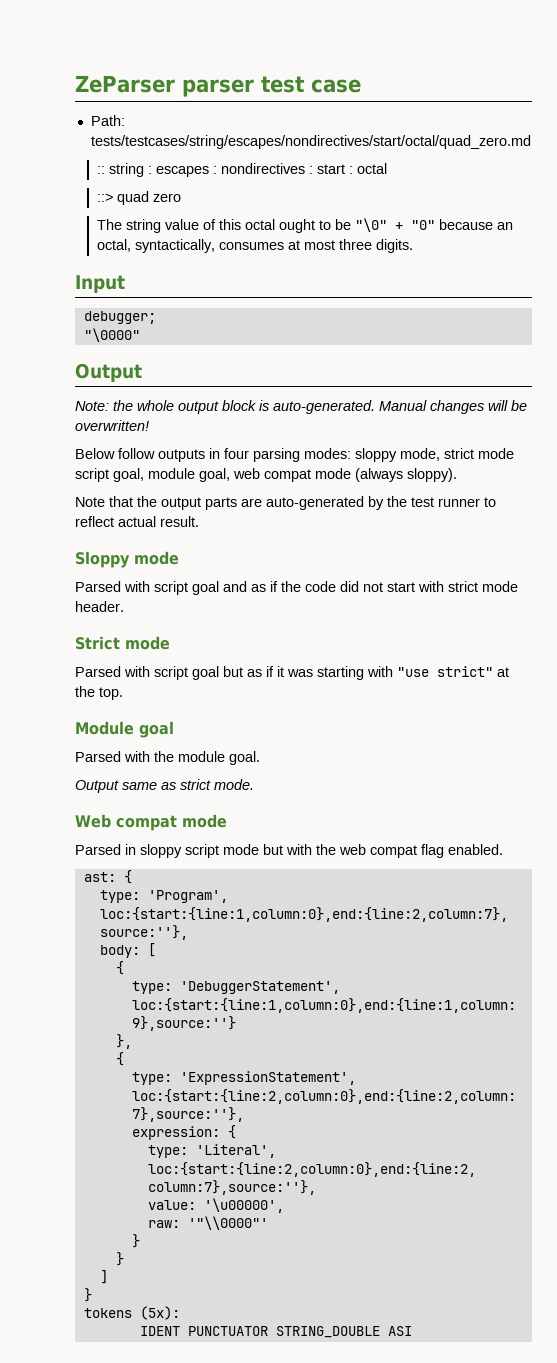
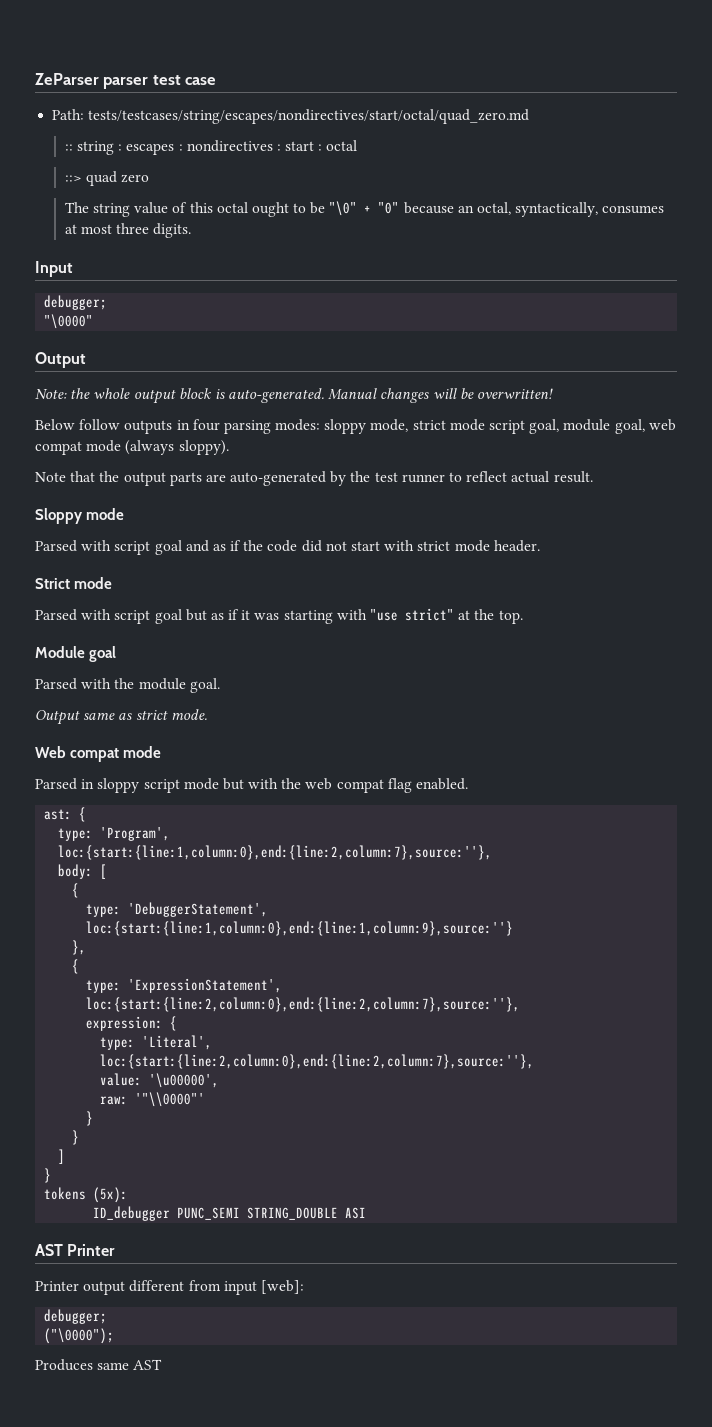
[139,1326,268,1336] IDENT PUNCTUATOR -> [93,1206,241,1221] ID_debugger PUNC_SEMI
(412, 1331) none -> [35,1244,116,1256] [35,1280,304,1295] [44,1309,108,1324] [44,1328,115,1344] [35,1359,163,1371] // AST Printer // Printer output different from input [web]: // debugger; // ("\0000"); // Produces same AST

